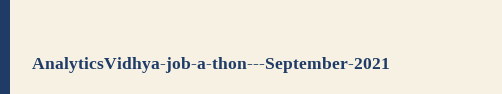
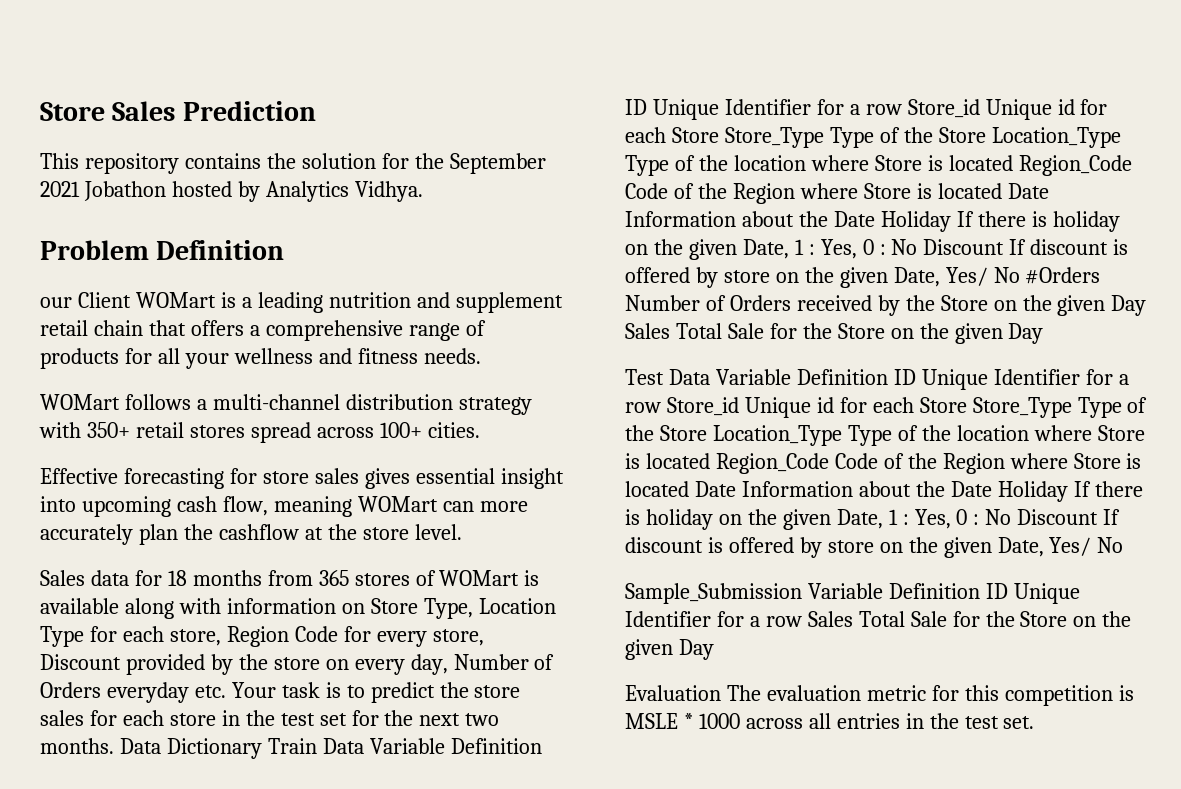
[32,57,390,73] AnalyticsVidhya-job-a-thon---September-2021 -> [40,101,316,121] [40,153,546,174] [40,181,423,202] [40,240,285,260] [40,292,563,313] [40,320,486,341] [40,348,481,369] [40,394,532,415] [39,422,480,443] [40,468,564,489] [40,496,528,517] [40,524,462,545] [40,570,540,586] [40,598,556,619] [40,626,484,647] [40,654,555,675] [40,682,521,703] [40,710,500,726] [40,738,542,759] [625,99,1108,120] [625,127,1121,148] [625,155,1132,176] [625,183,1049,204] [625,211,1120,232] [625,239,1129,260] [625,267,1101,288] [625,295,1147,316] [625,323,1044,344] [625,369,1129,390] [625,397,1148,418] [625,425,1145,446] [625,453,1142,474] [625,481,1143,502] [625,509,1121,530] [625,537,1124,558] [625,583,1080,604] [625,611,1132,627] [625,639,714,660] [625,685,1134,706] [625,713,1035,729] Store Sales Prediction // This repository contains the solution for the September 2021 Jobathon hosted by Analytics Vidhya. // Problem Definition // our Client WOMart is a leading nutrition and supplement retail chain that offers a comprehensive range of products for all your wellness and fitness needs. // WOMart follows a multi-channel distribution strategy with 350+ retail stores spread across 100+ cities. // Effective forecasting for store sales gives essential insight into upcoming cash flow, meaning WOMart can more accurately plan the cashflow at the store level. // Sales data for 18 months from 365 stores of WOMart is available along with information on Store Type, Location Type for each store, Region Code for every store, Discount provided by the store on every day, Number of Orders everyday etc. Your task is to predict the store sales for each store in the test set for the next two months. Data Dictionary Train Data Variable Definition ID Unique Identifier for a row Store_id Unique id for each Store Store_Type Type of the Store Location_Type Type of the location where Store is located Region_Code Code of the Region where Store is located Date Information about the Date Holiday If there is holiday on the given Date, 1 : Yes, 0 : No Discount If discount is offered by store on the given Date, Yes/ No #Orders Number of Orders received by the Store on the given Day Sales Total Sale for the Store on the given Day // Test Data Variable Definition ID Unique Identifier for a row Store_id Unique id for each Store Store_Type Type of the Store Location_Type Type of the location where Store is located Region_Code Code of the Region where Store is located Date Information about the Date Holiday If there is holiday on the given Date, 1 : Yes, 0 : No Discount If discount is offered by store on the given Date, Yes/ No // Sample_Submission Variable Definition ID Unique Identifier for a row Sales Total Sale for the Store on the given Day // Evaluation The evaluation metric for this competition is MSLE * 1000 across all entries in the test set.

